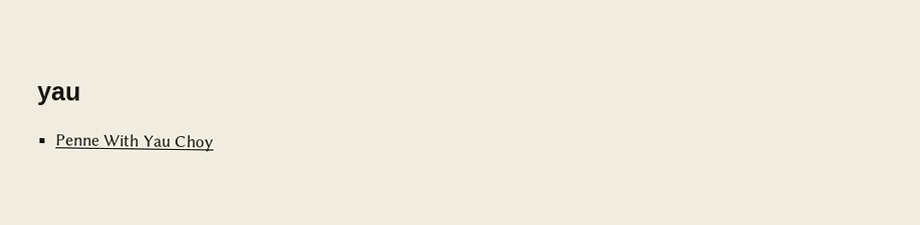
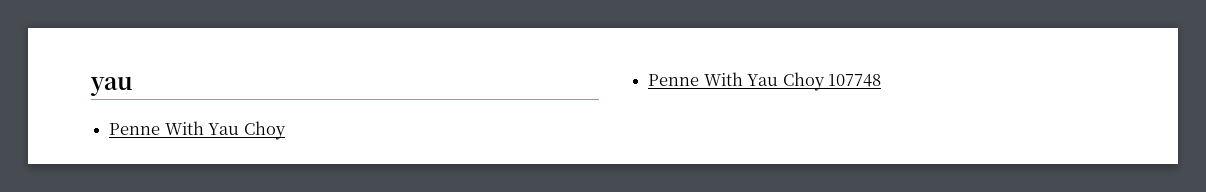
(215, 143) none -> [648,72,881,91] // Penne With Yau Choy 107748

